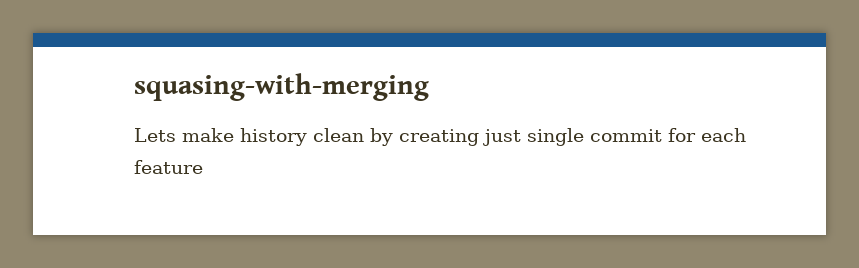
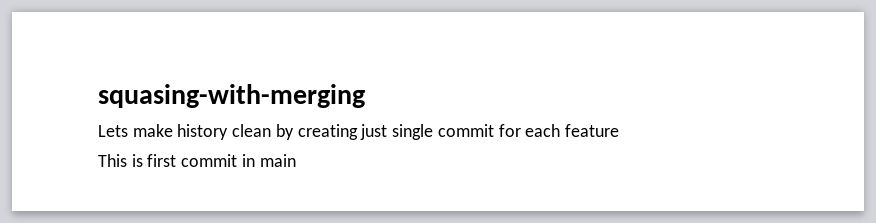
(203, 167) none -> [98,154,296,167] // This is first commit in main

